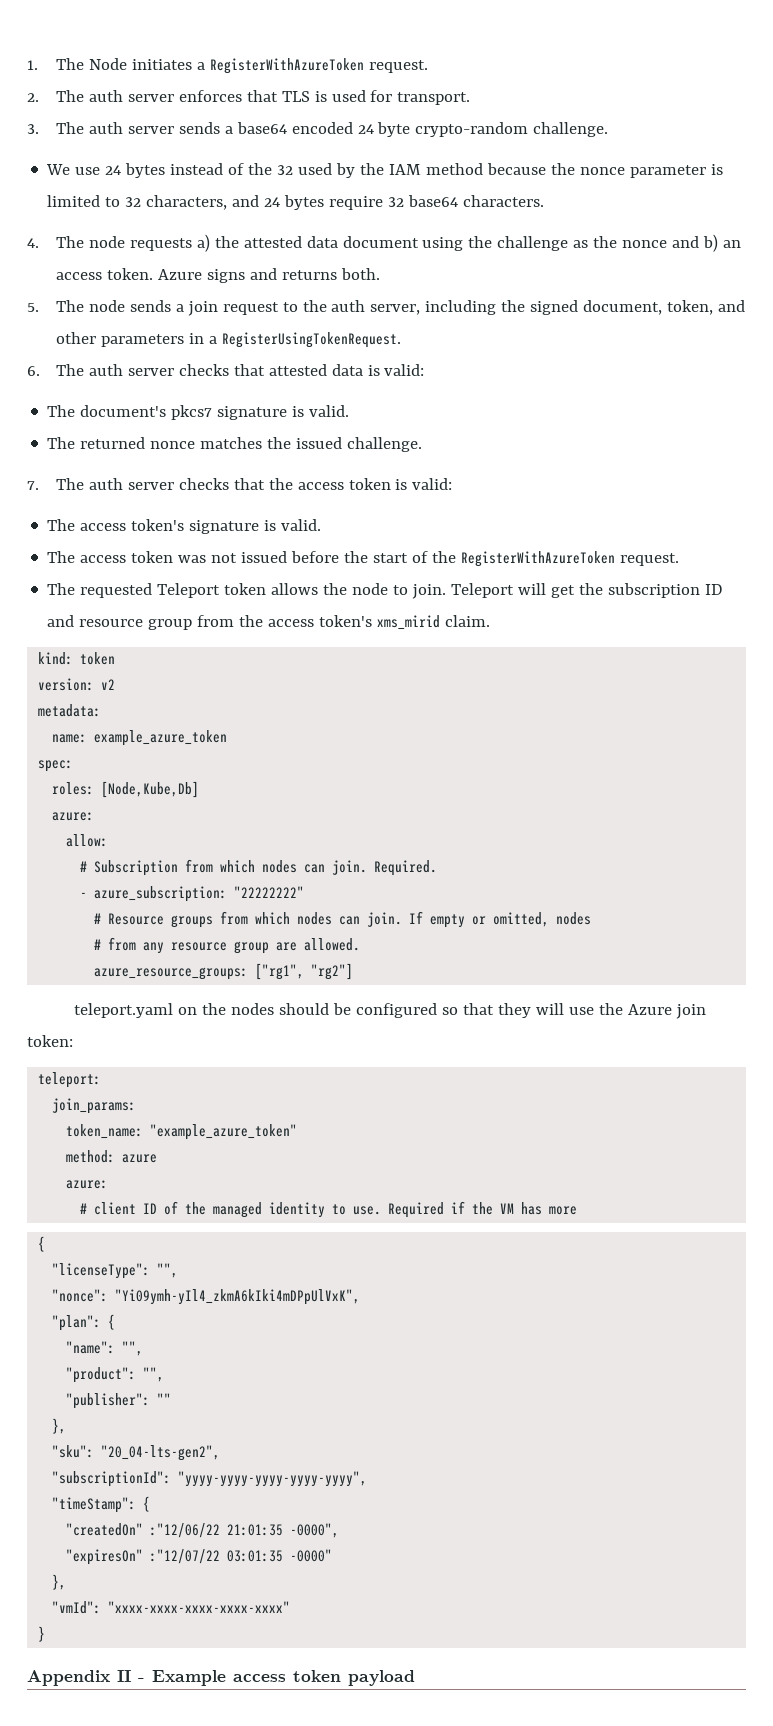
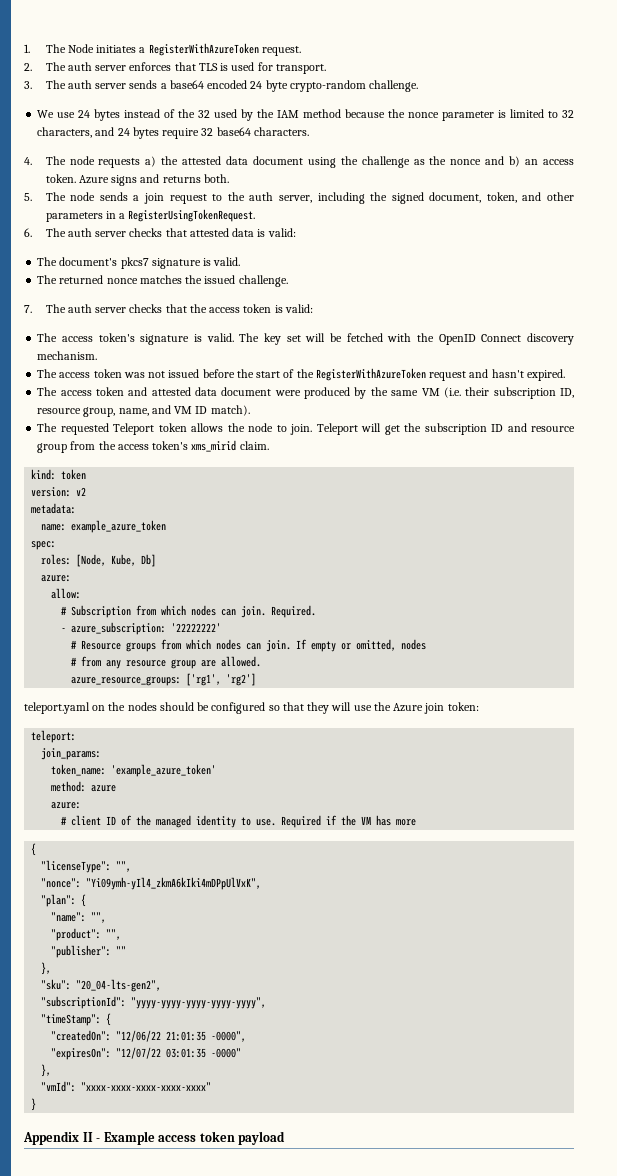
(322, 525) none -> [239,333,574,345] [37,351,98,360] The key set will be fetched with the OpenID Connect discovery mechanism.
[620,553,680,566] request. -> [429,369,565,381] [37,387,574,399] [37,405,250,417] request and hasn't expired. // The access token and attested data document were produced by the same VM (i.e. their subscription ID, resource group, name, and VM ID match).
[101,781,200,798] [Node,Kube,Db] -> [76,554,157,567] [Node, Kube, Db]
[234,886,305,898] "22222222" -> [171,623,222,632] '22222222'
[255,963,354,980] ["rg1", "rg2"] -> [186,673,257,686] ['rg1', 'rg2']
[150,1124,298,1140] "example_azure_token" -> [111,764,217,777] 'example_azure_token'
[66,1523,221,1538] "createdOn" :"12/06/22 -> [51,1030,162,1042] "createdOn": "12/06/22
[66,1549,221,1565] "expiresOn" :"12/07/22 -> [51,1047,162,1060] "expiresOn": "12/07/22

